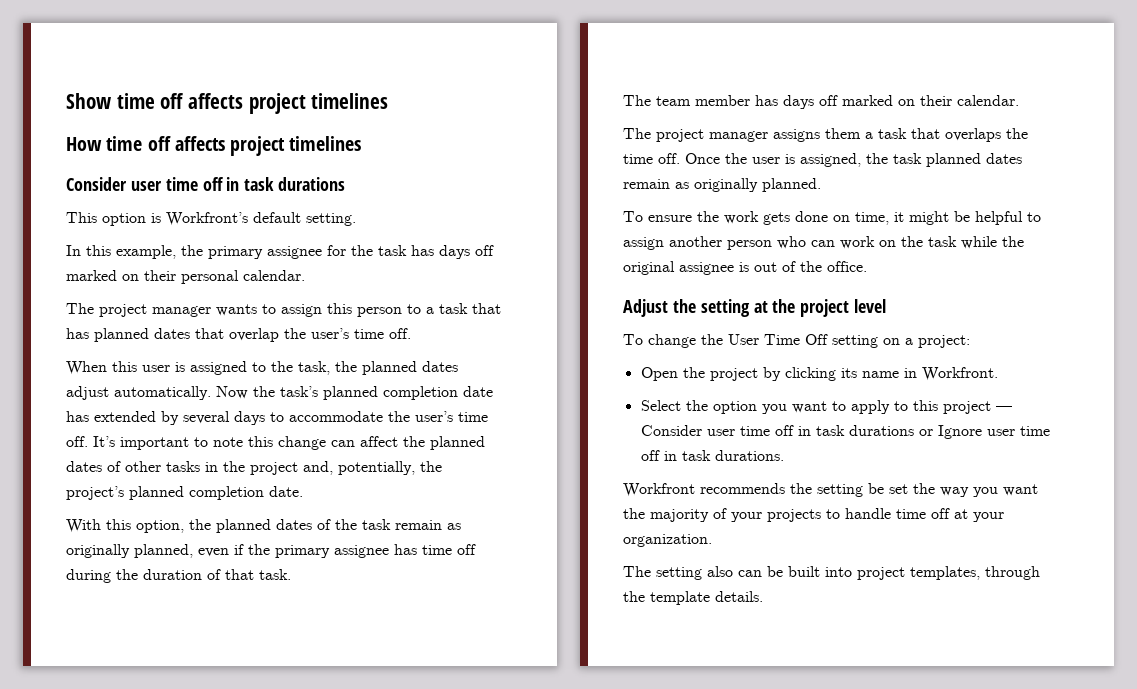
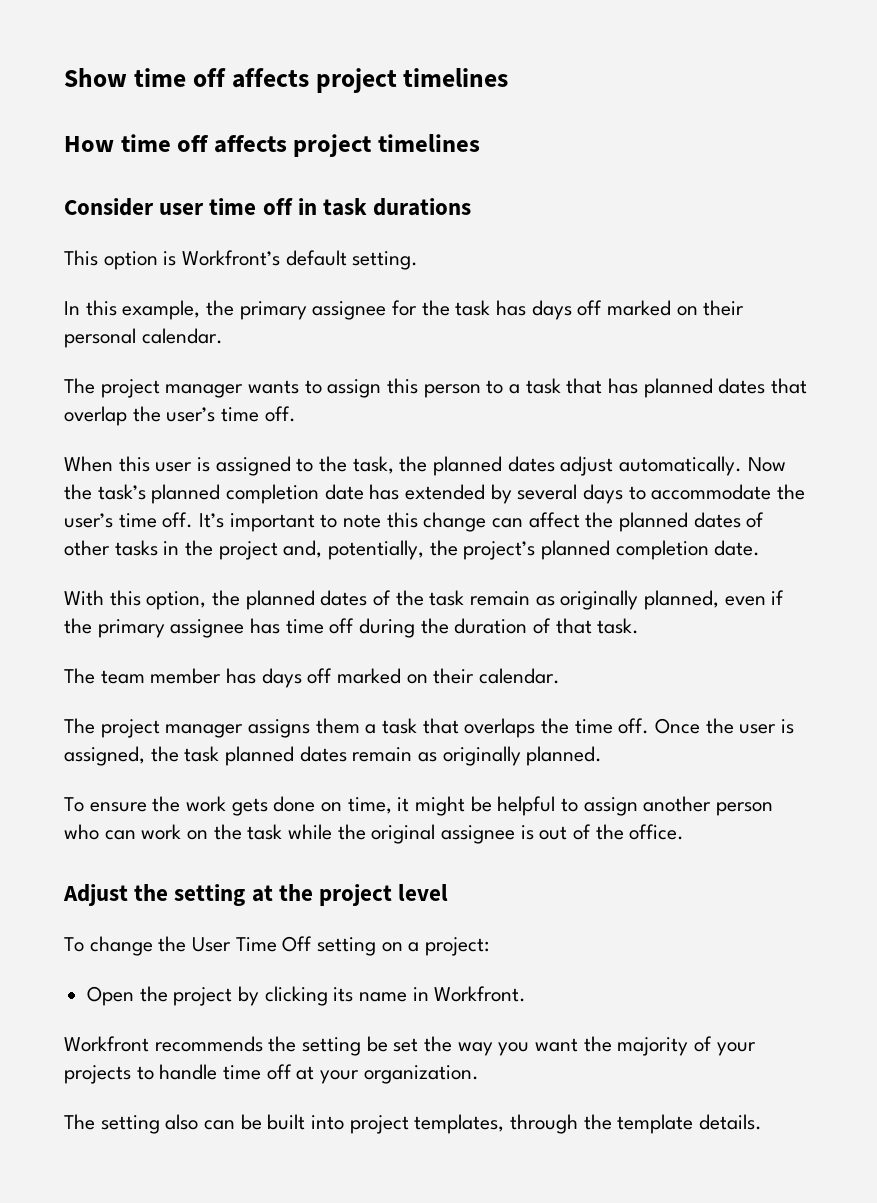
[640,400,1012,414] [640,425,1050,439] [640,450,784,461] // Select the option you want to apply to this project — Consider user time off in task durations or Ignore user time off in task durations. -> (527, 994) none

